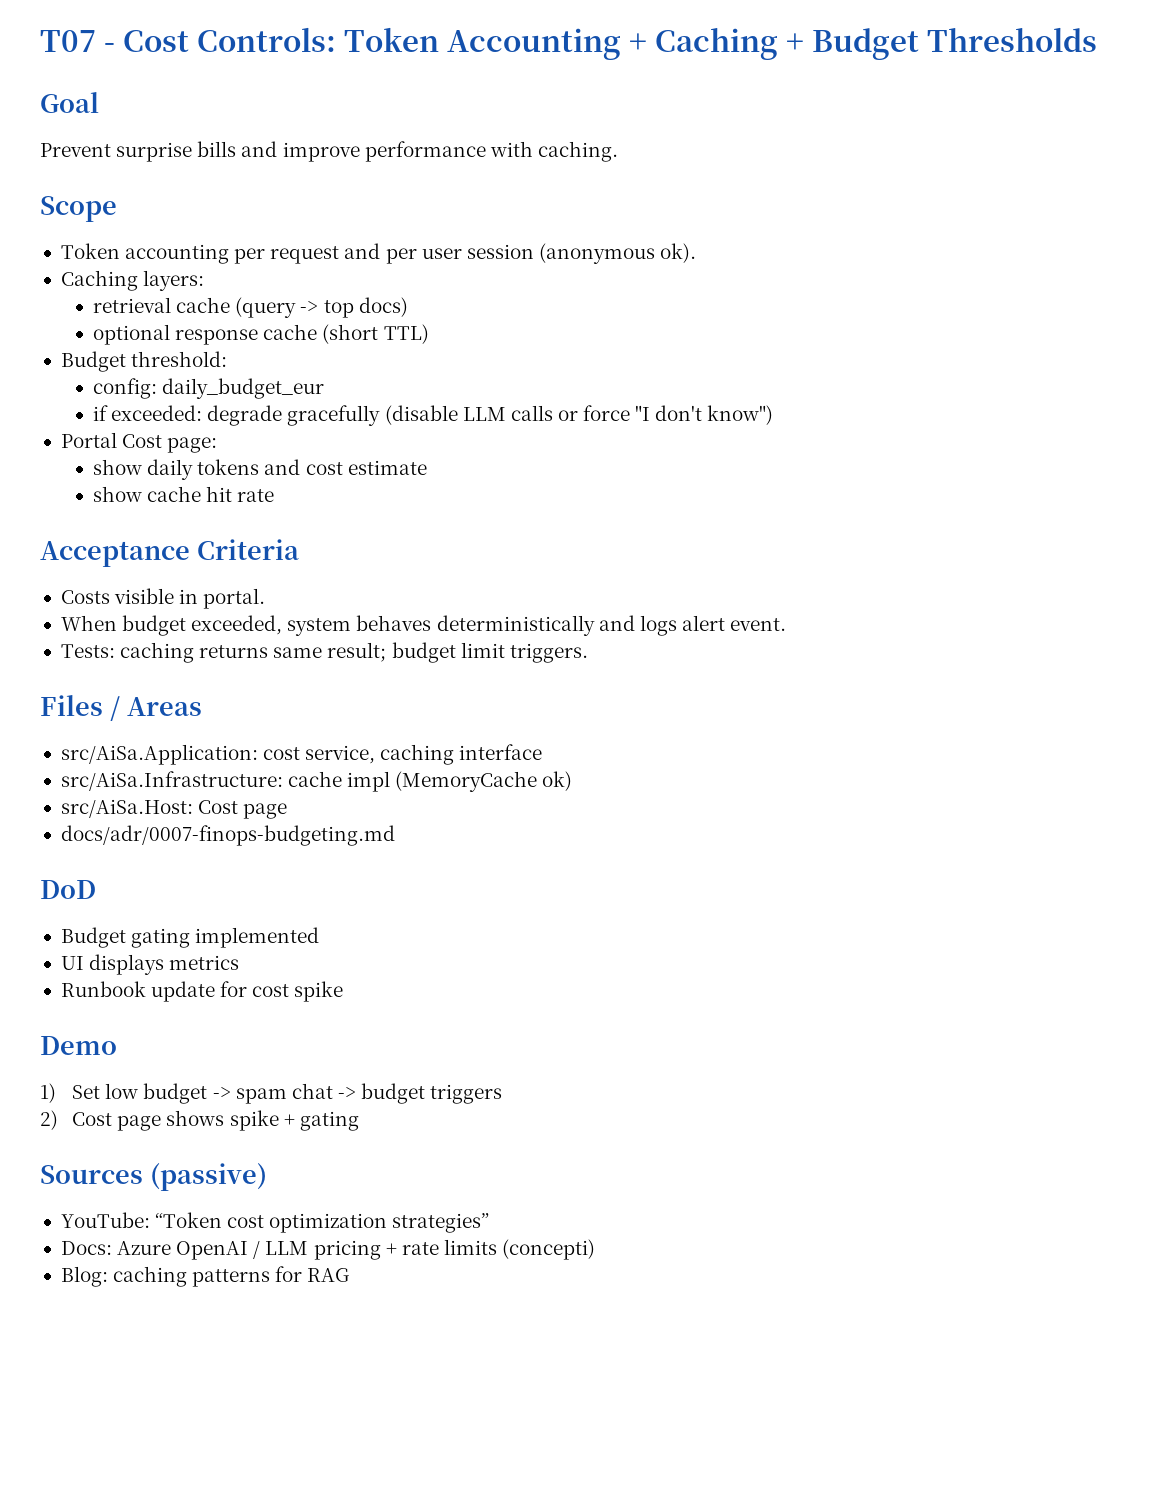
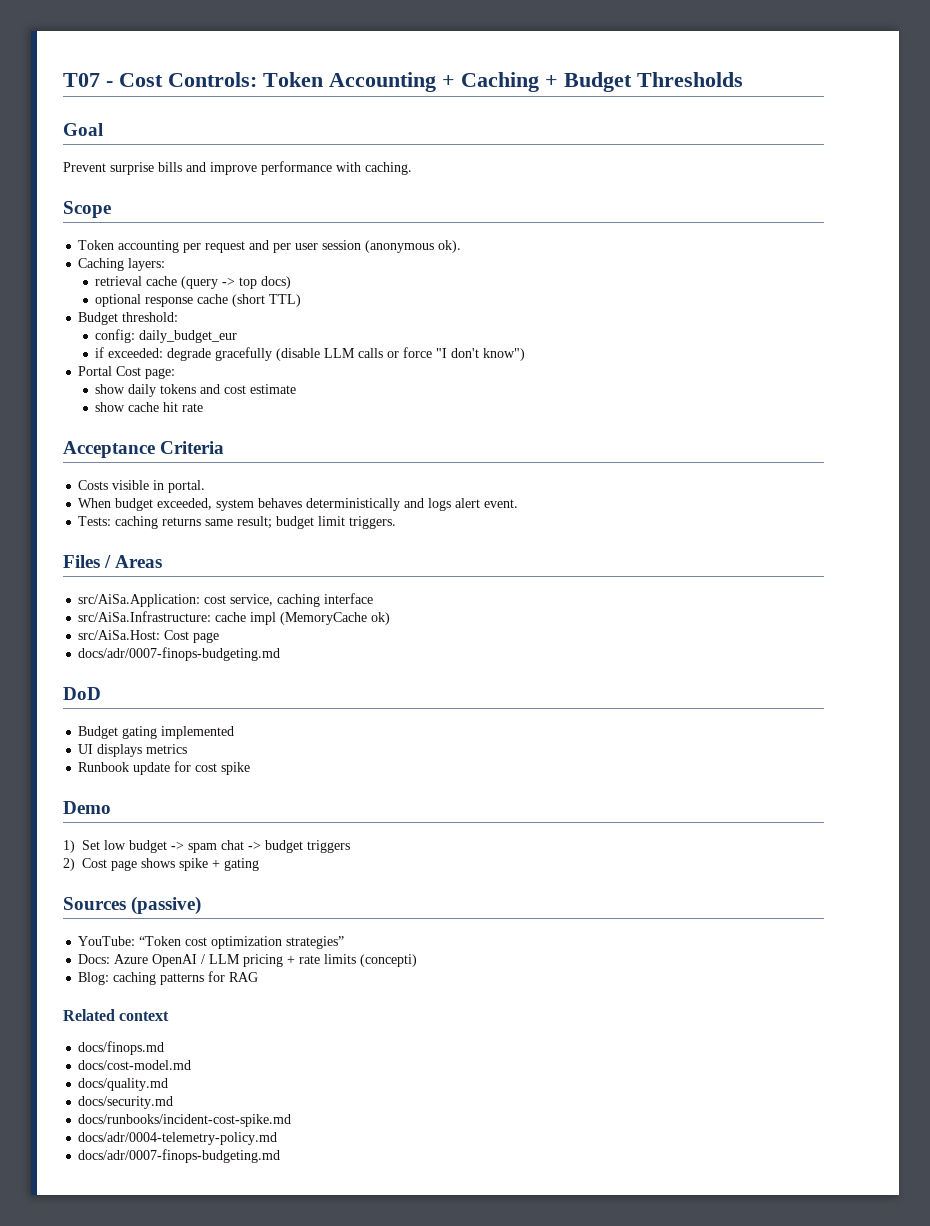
(350, 1275) none -> [63,1009,170,1021] [78,1041,165,1055] [78,1060,192,1070] [78,1078,169,1091] [78,1096,174,1109] [78,1114,292,1127] [78,1132,278,1145] [78,1149,281,1163] // Related context // docs/finops.md // docs/cost-model.md // docs/quality.md // docs/security.md // docs/runbooks/incident-cost-spike.md // docs/adr/0004-telemetry-policy.md // docs/adr/0007-finops-budgeting.md

